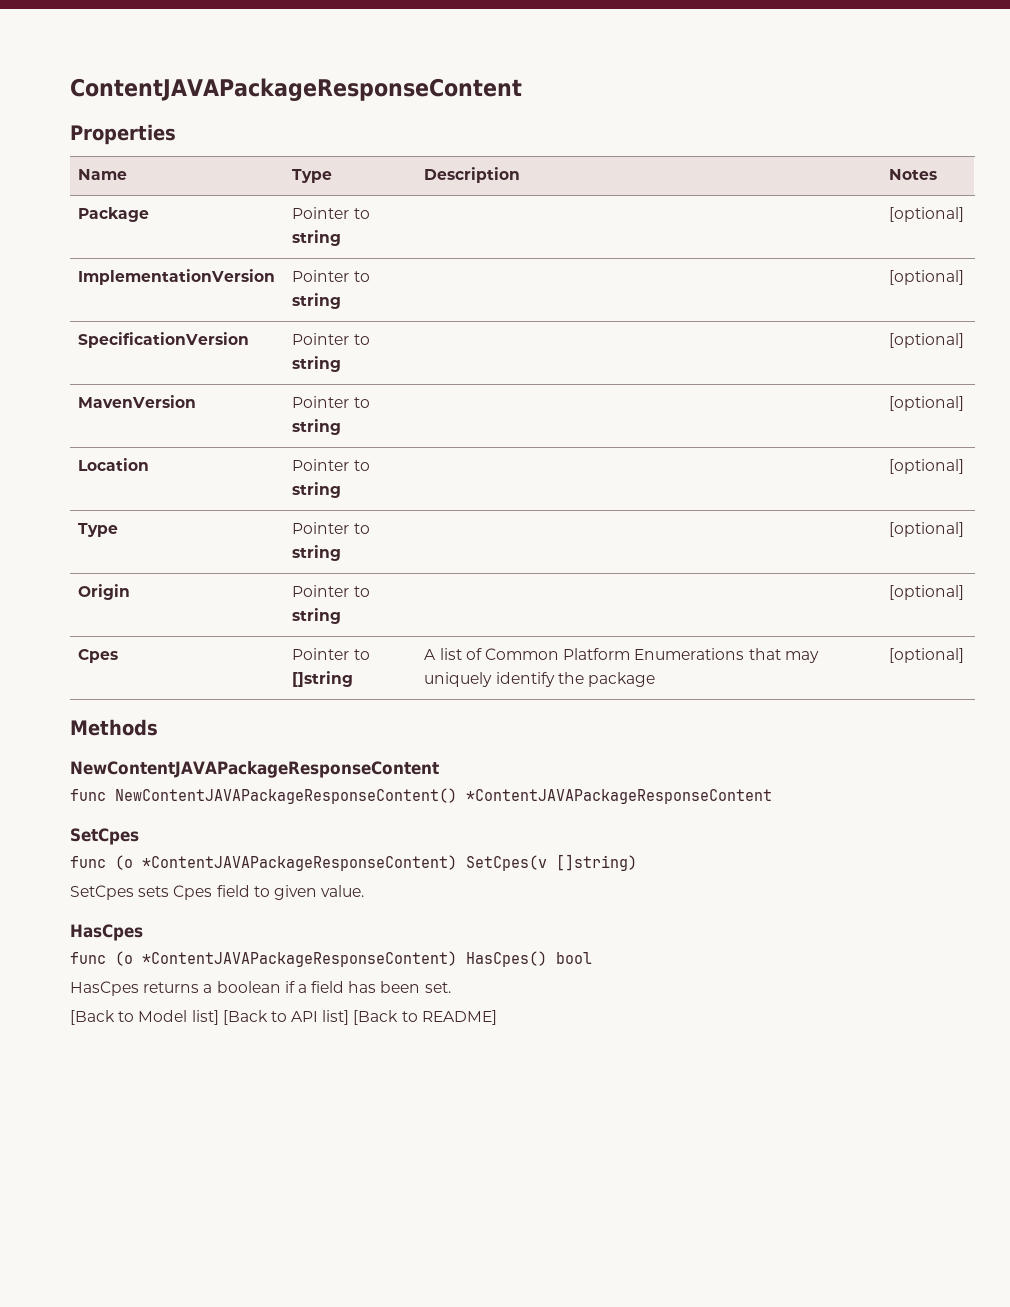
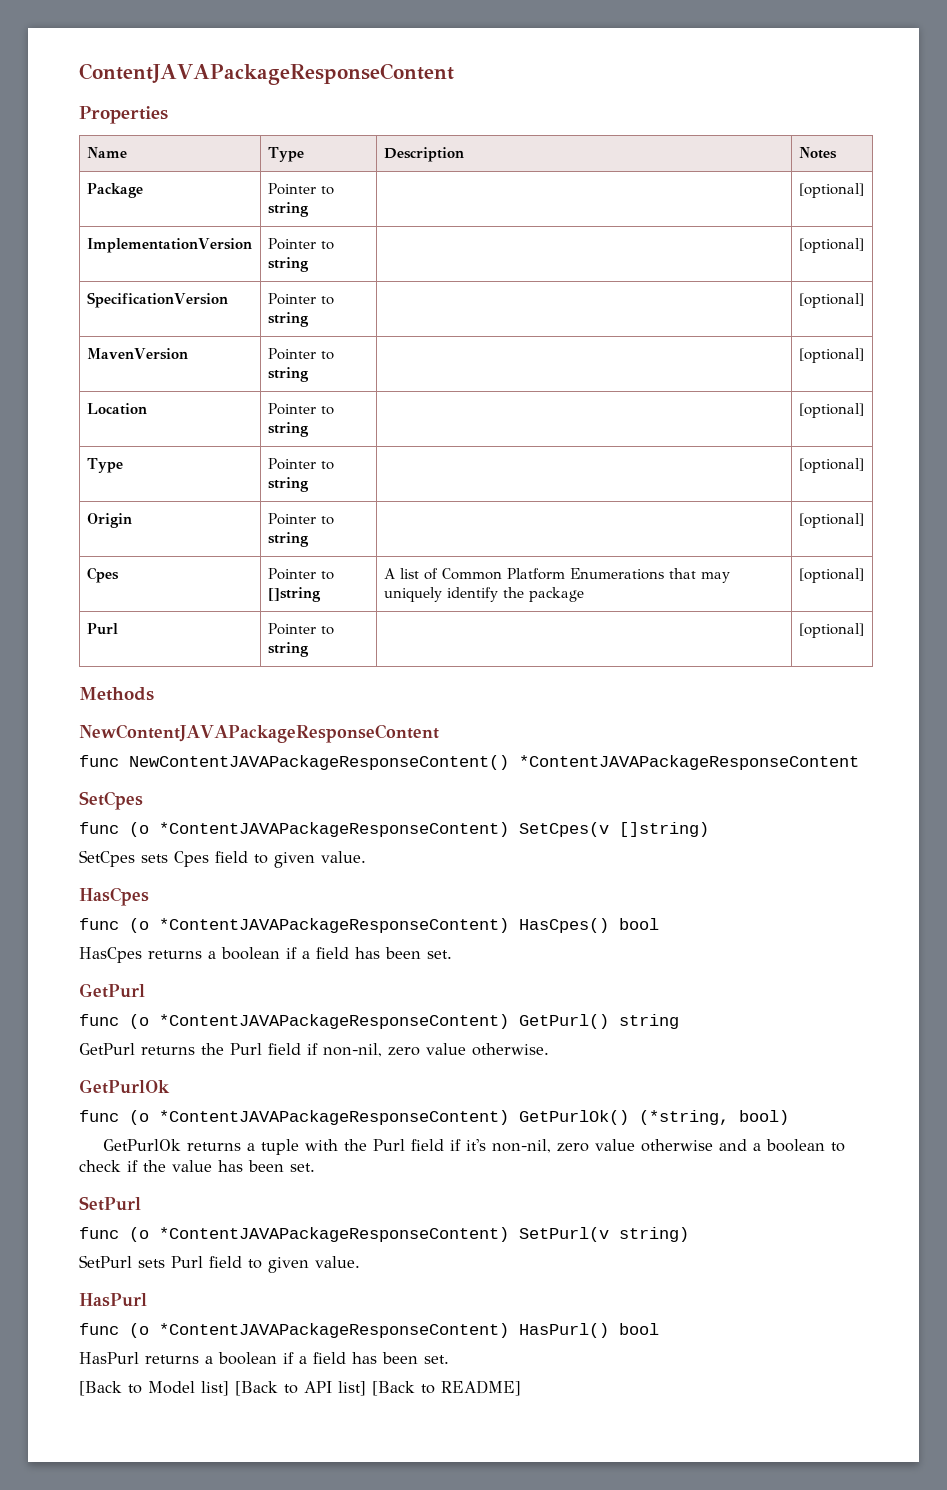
(965, 655) none -> [86,623,118,635] [267,623,334,635] [267,642,309,657] [798,623,864,638] // Purl | Pointer to string | | [optional]
(451, 987) none -> [79,983,145,998] [79,1014,679,1029] [79,1043,549,1057] [79,1079,170,1094] [79,1110,789,1125] [102,1139,845,1155] [79,1160,315,1172] [79,1196,141,1211] [79,1227,689,1242] [79,1255,360,1273] [79,1293,147,1307] [79,1323,659,1338] [79,1352,449,1365] // GetPurl // func (o *ContentJAVAPackageResponseContent) GetPurl() string // GetPurl returns the Purl field if non-nil, zero value otherwise. // GetPurlOk // func (o *ContentJAVAPackageResponseContent) GetPurlOk() (*string, bool) // GetPurlOk returns a tuple with the Purl field if it's non-nil, zero value otherwise and a boolean to check if the value has been set. // SetPurl // func (o *ContentJAVAPackageResponseContent) SetPurl(v string) // SetPurl sets Purl field to given value. // HasPurl // func (o *ContentJAVAPackageResponseContent) HasPurl() bool // HasPurl returns a boolean if a field has been set.

